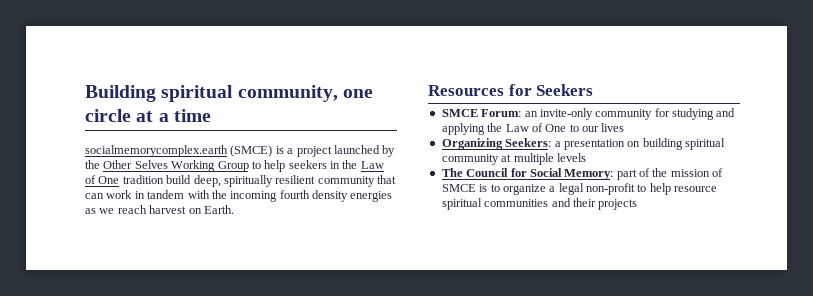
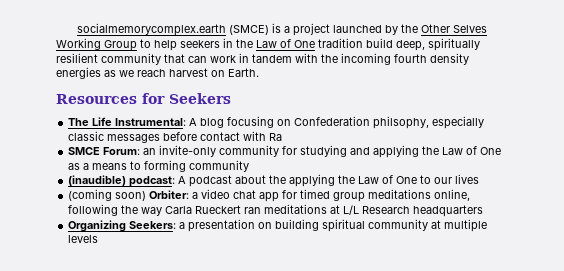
[85,85,373,102] [85,109,211,122] Building spiritual community, one circle at a time // -> (77, 29) none
(594, 90) none -> [68,116,485,129] [68,131,283,143] // The Life Instrumental: A blog focusing on Confederation philsophy, especially classic messages before contact with Ra
[569,123,625,132] to our lives -> [68,160,250,172] [68,174,480,187] [68,189,471,202] [68,204,484,217] as a means to forming community // (inaudible) podcast: A podcast about the applying the Law of One to our lives // (coming soon) Orbiter: a video chat app for timed group meditations online, following the way Carla Rueckert ran meditations at L/L Research headquarters
[441,168,724,180] [441,183,718,195] [441,198,638,210] // The Council for Social Memory: part of the mission of SMCE is to organize a legal non-profit to help resource spiritual communities and their projects -> (99, 239) none

